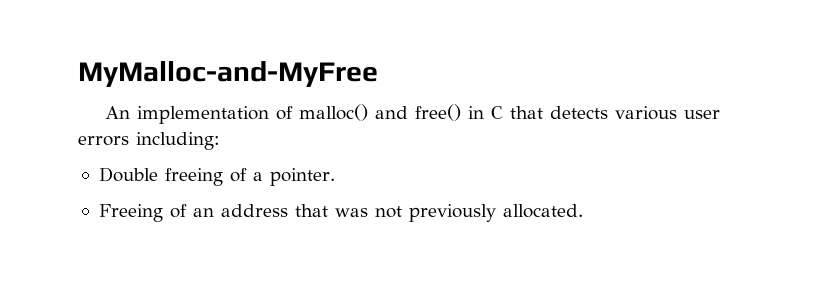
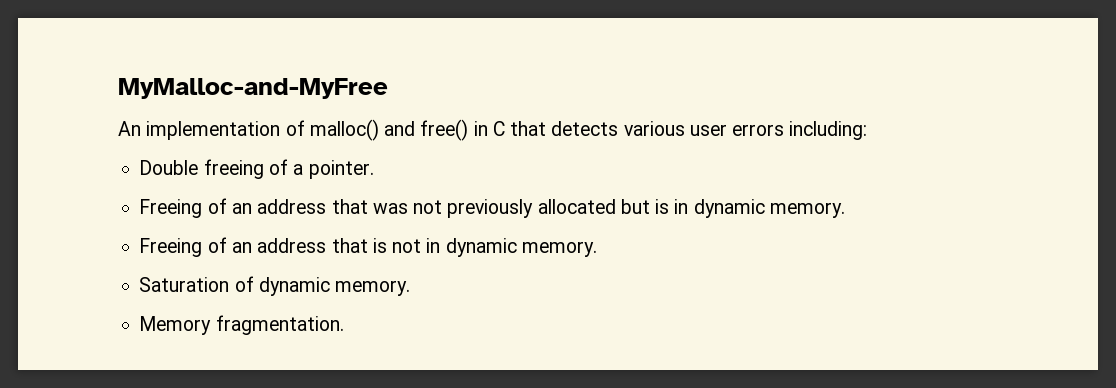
[502,204,583,218] allocated. -> [537,199,845,218] [139,237,597,257] [139,276,411,296] [139,315,344,335] allocated but is in dynamic memory. // Freeing of an address that is not in dynamic memory. // Saturation of dynamic memory. // Memory fragmentation.

